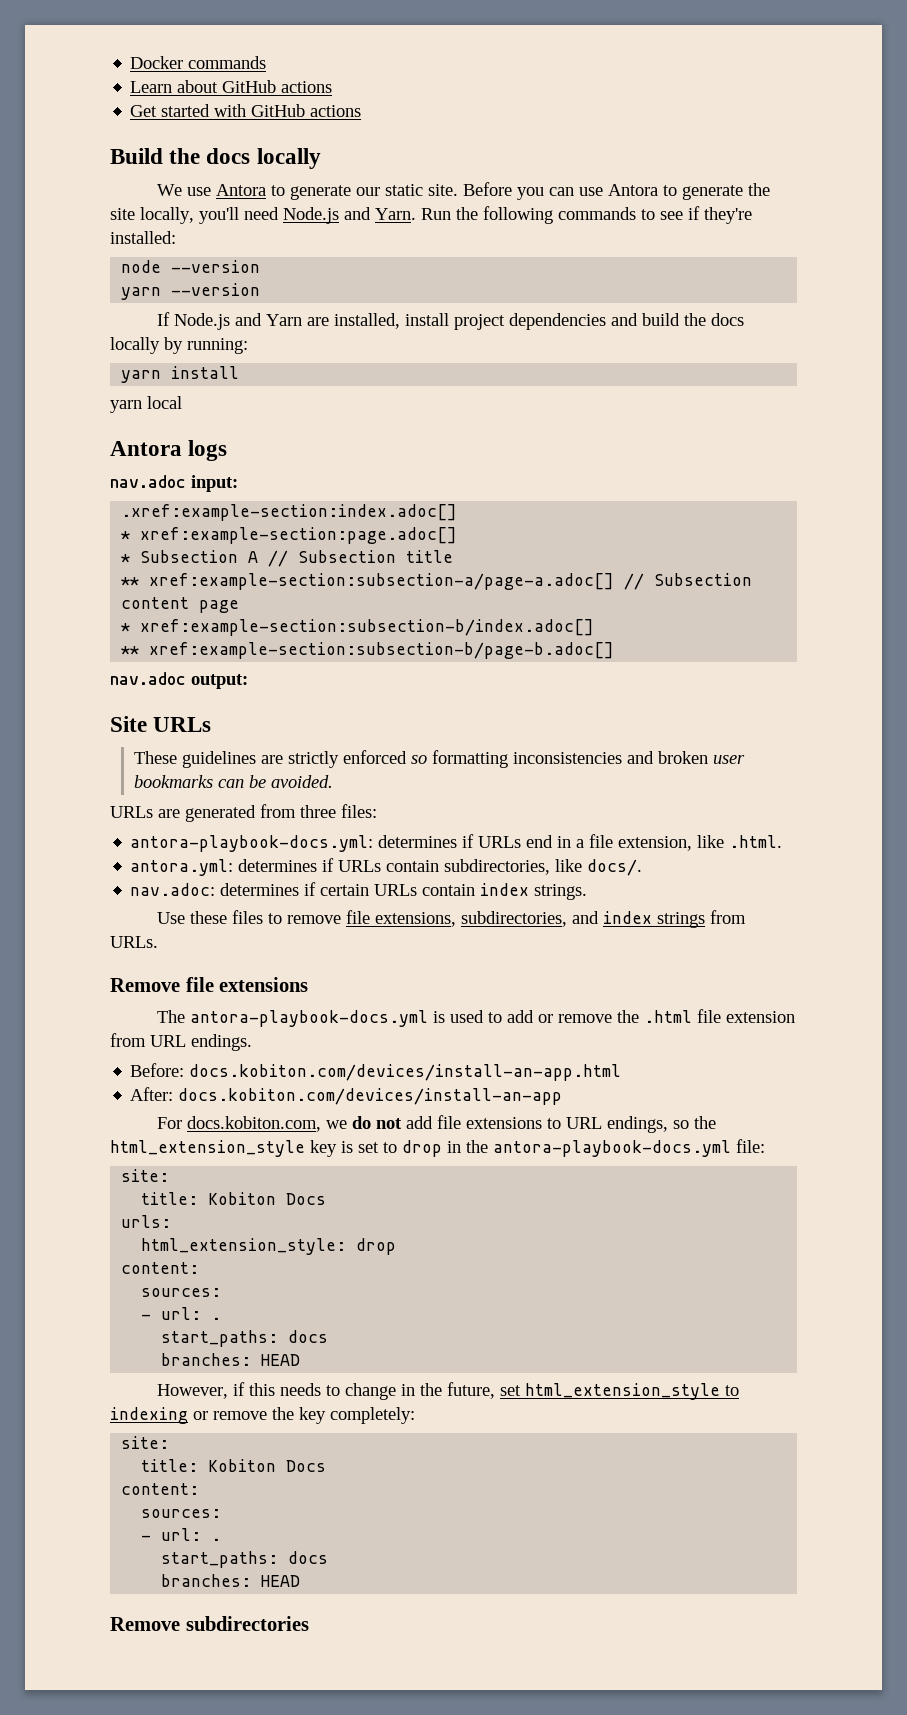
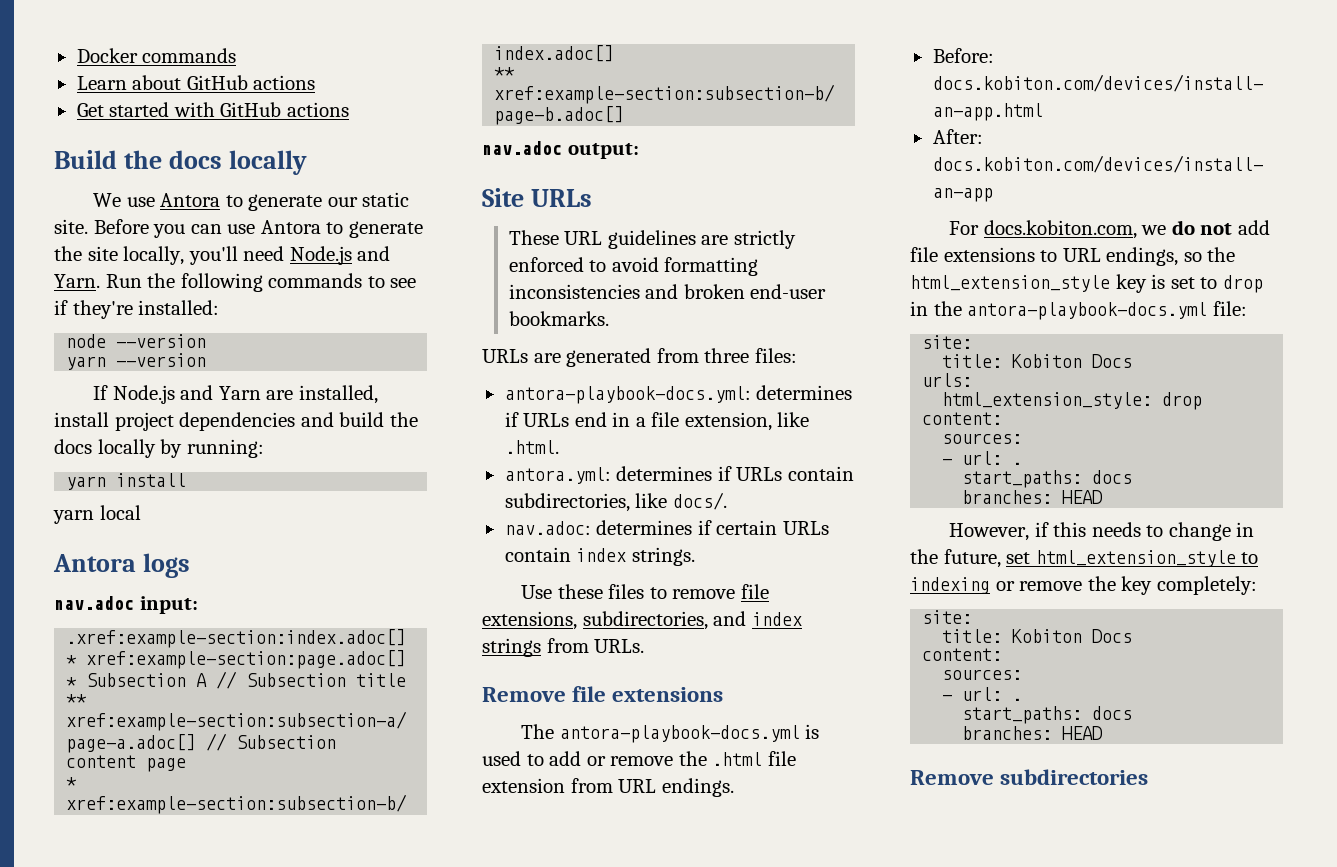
(177, 757) none -> [564,231,603,245] URL
[410,755,427,764] so -> [589,257,659,272] to avoid
[712,755,745,764] [133,775,333,788] user bookmarks can be avoided. -> [750,284,827,299] [508,311,609,326] end-user bookmarks.

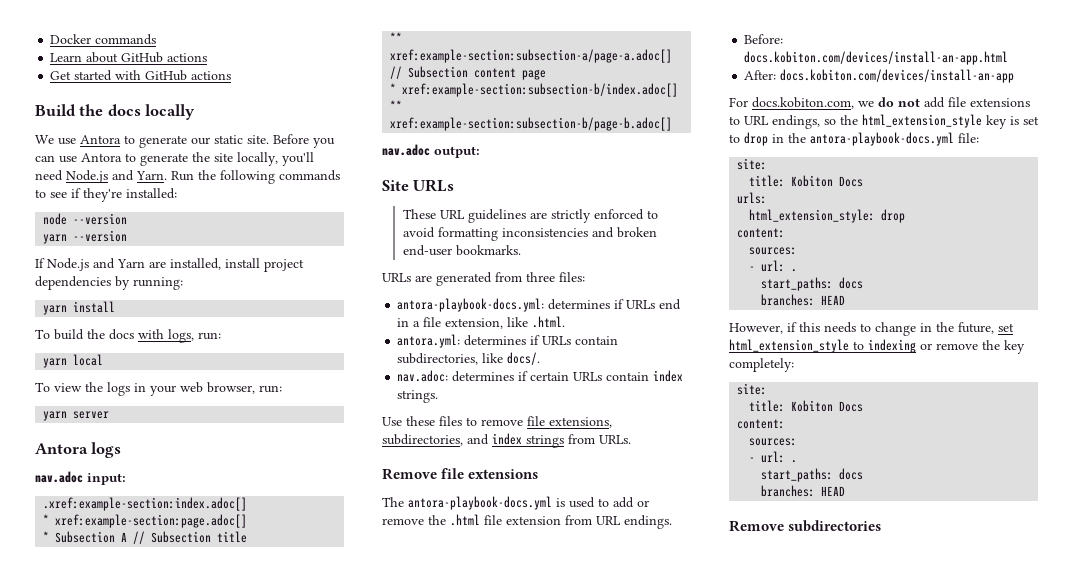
[300,412,418,427] [54,439,156,458] and build the docs locally -> (111, 283) none
[53,505,141,524] yarn local -> [35,329,221,343] [43,354,104,368] [35,382,282,396] [43,411,110,421] To build the docs with logs, run: // yarn local // To view the logs in your web browser, run: // yarn server

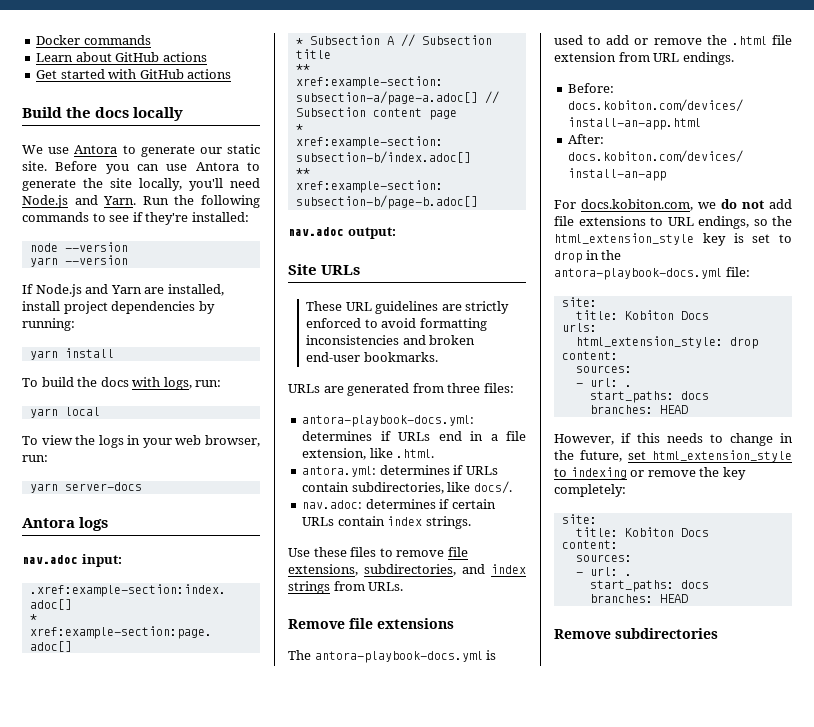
[73,411,110,419] server -> [64,482,142,491] server-docs

